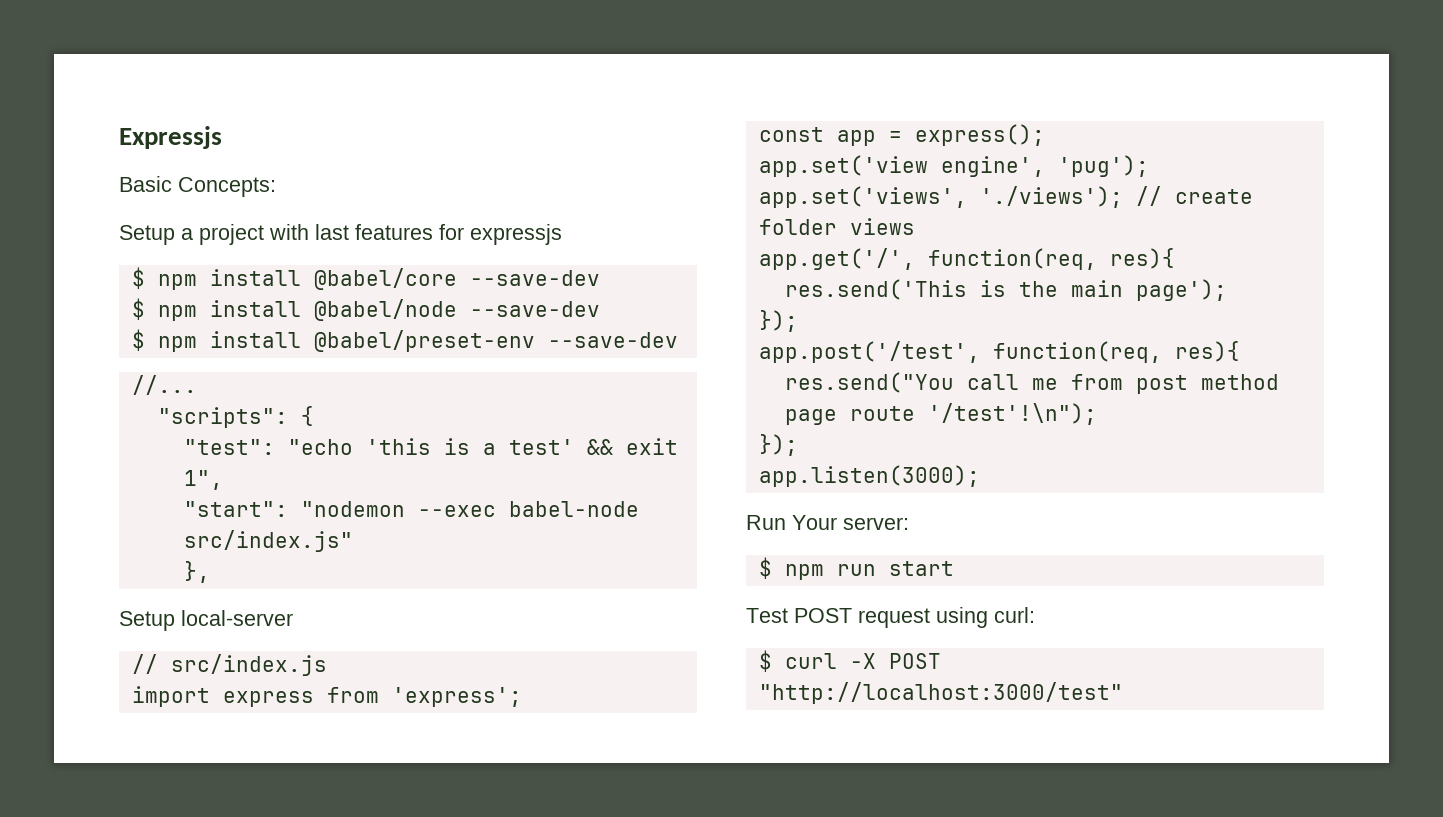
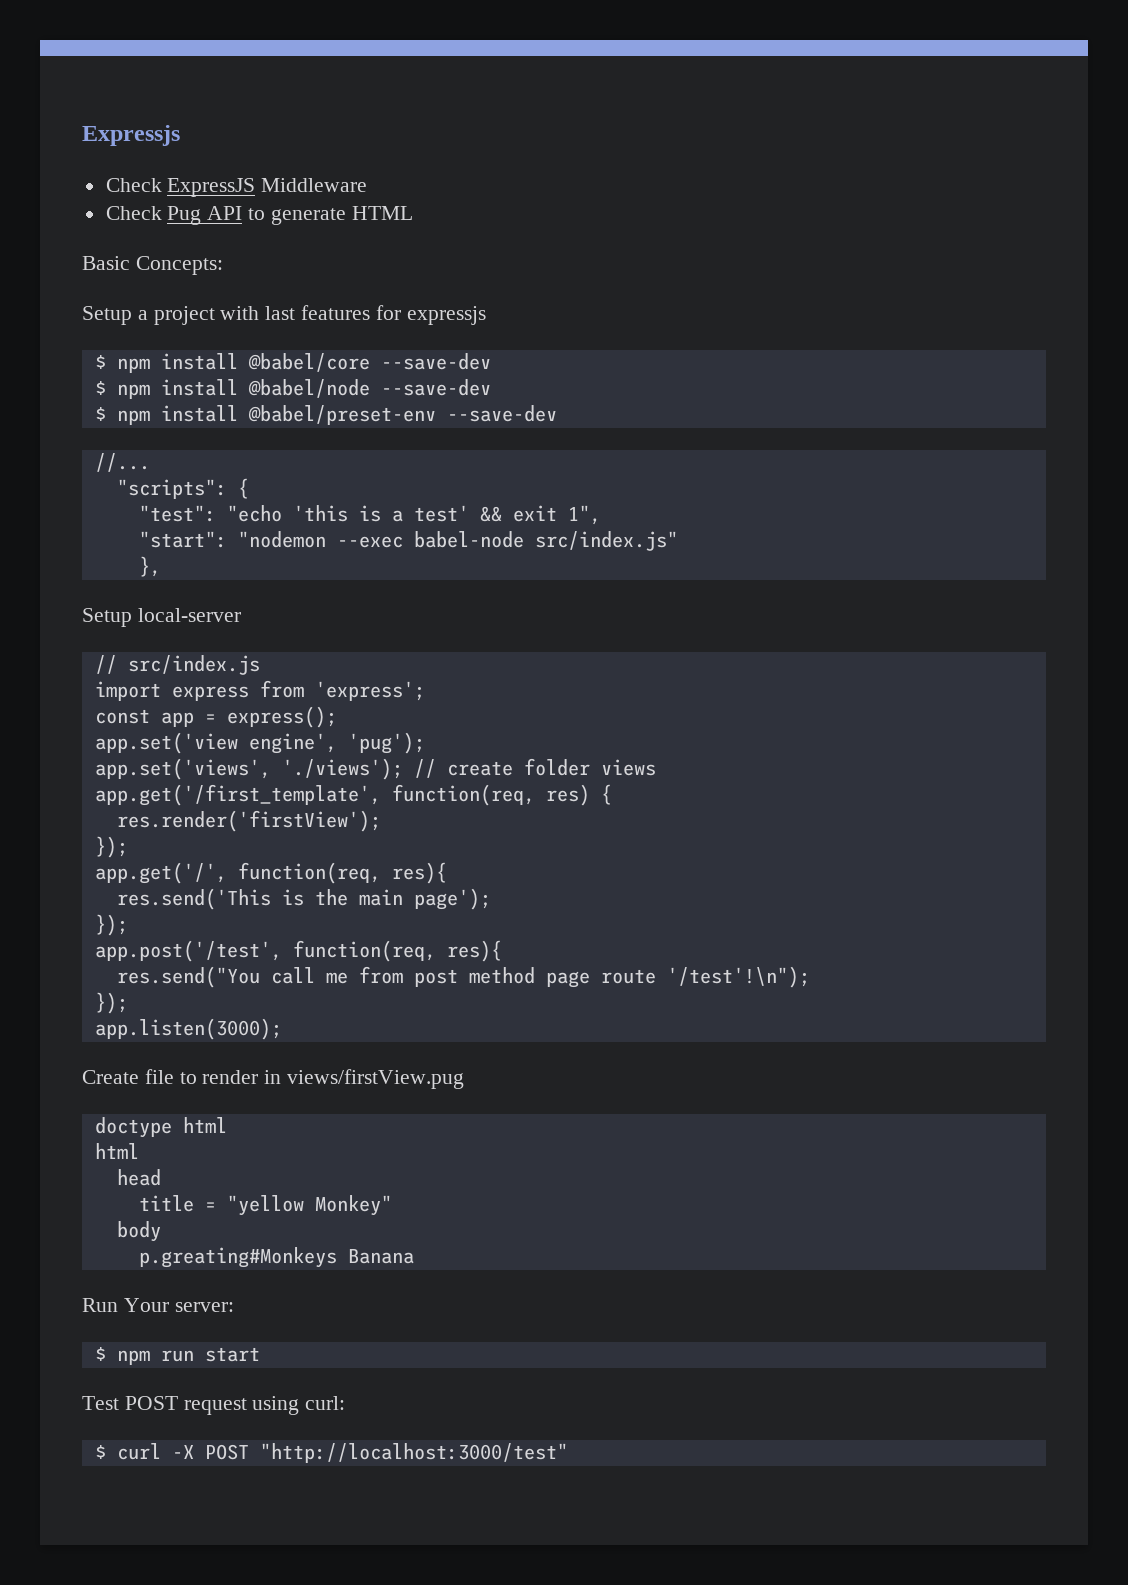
(222, 137) none -> [105,178,368,197] [105,206,413,225] // Check ExpressJS Middleware // Check Pug API to generate HTML
(915, 226) none -> [94,784,612,806] [116,810,381,832] [94,836,128,858] // app.get('/first_template', function(req, res) { // res.render('firstView'); // });
(980, 476) none -> [82,1069,465,1089] [94,1117,227,1138] [94,1143,139,1159] [116,1169,161,1186] [138,1195,392,1216] [116,1221,161,1242] [138,1247,414,1268] // Create file to render in views/firstView.pug // doctype html // html // head // title = "yellow Monkey" // body // p.greating#Monkeys Banana

